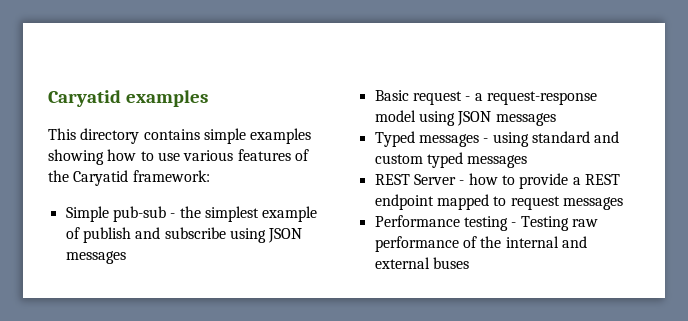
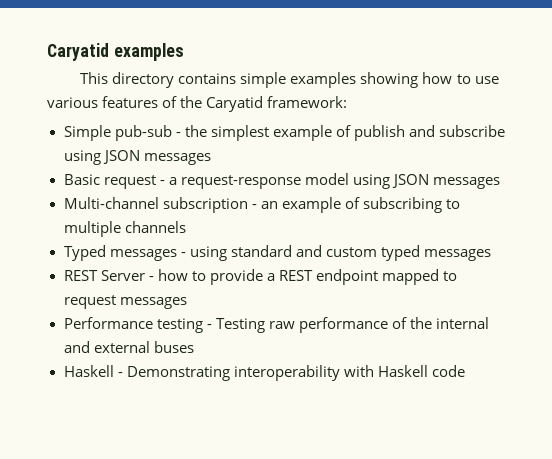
(556, 119) none -> [63,197,460,213] [63,221,186,237] // Multi-channel subscription - an example of subscribing to multiple channels
(469, 263) none -> [63,365,465,381] // Haskell - Demonstrating interoperability with Haskell code

